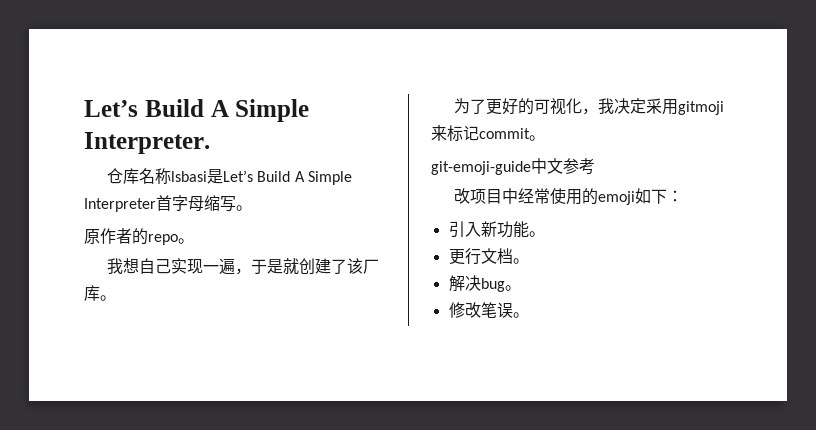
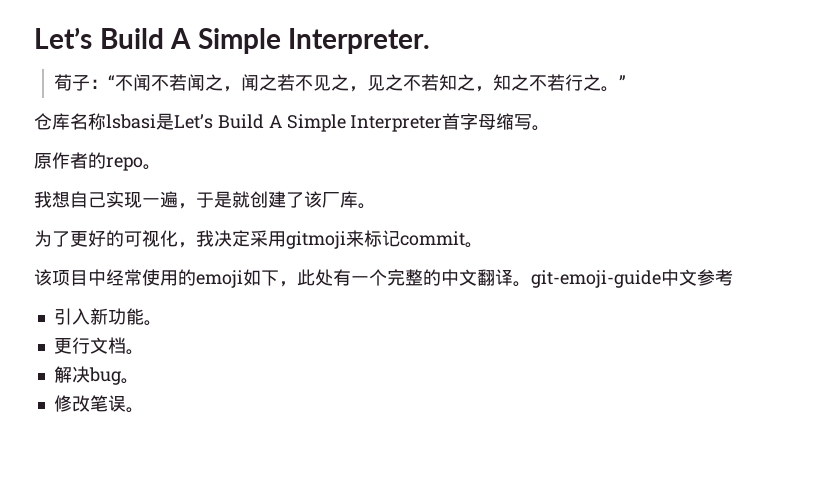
(210, 143) none -> [54,74,627,92] // 荀子：“不闻不若闻之，闻之若不见之，见之不若知之，知之不若行之。”
[431,158,595,175] [454,188,471,204] git-emoji-guide中文参考 // 改 -> [34,269,52,286] 该
[667,190,684,202] ： -> [279,269,733,288] ，此处有一个完整的中文翻译。git-emoji-guide中文参考

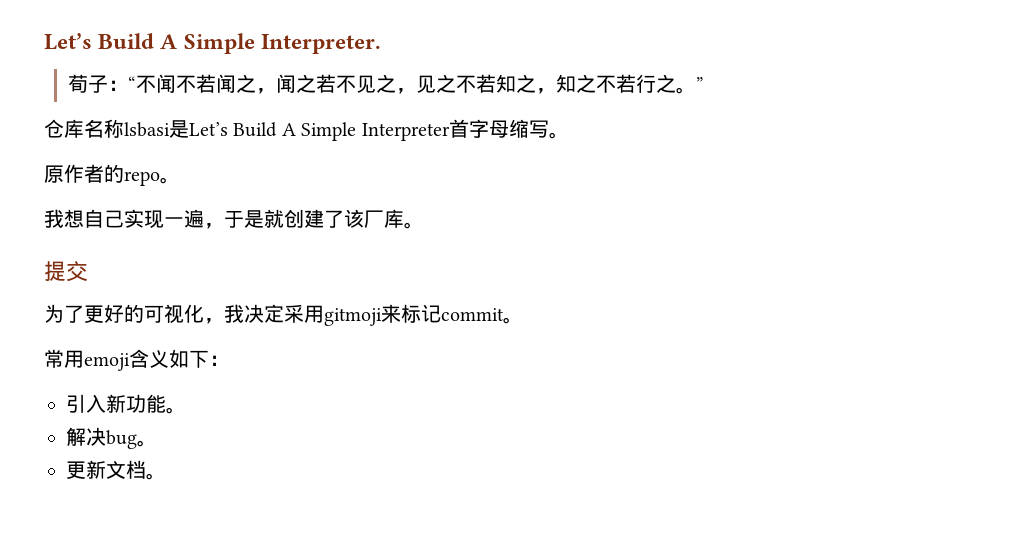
(376, 206) none -> [44,261,88,282] // 提交
[34,269,733,288] 该项目中经常使用的emoji如下，此处有一个完整的中文翻译。git-emoji-guide中文参考 -> [44,349,229,371] 常用emoji含义如下：
[53,337,144,355] // 更行文档。 -> (186, 410) none
[53,395,126,412] 修改笔误 -> [66,460,146,479] 更新文档

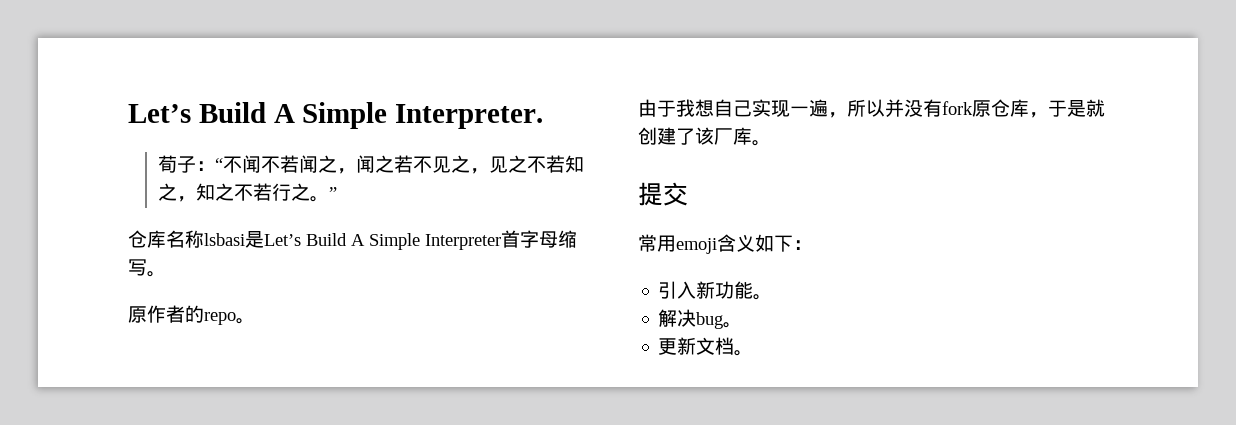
(180, 180) none -> [638,99,676,117] 由于
(224, 226) none -> [847,99,1048,118] 所以并没有fork原仓库，
[44,304,523,326] // 为了更好的可视化，我决定采用gitmoji来标记commit。 -> (688, 194) none

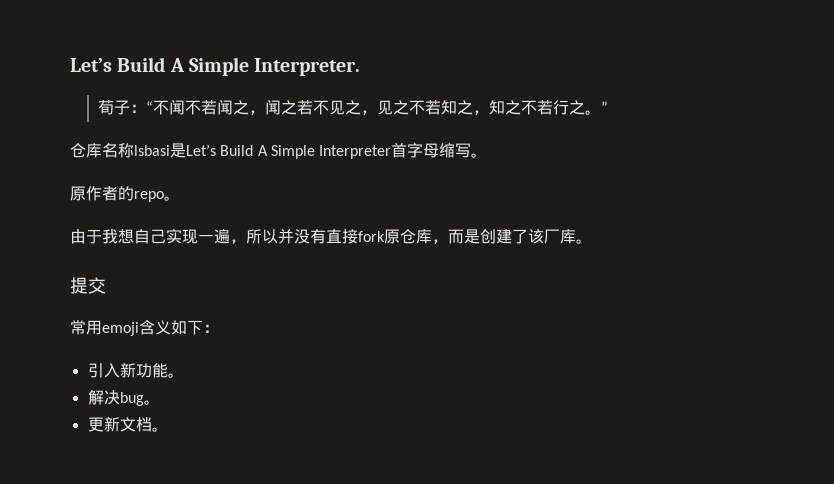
(942, 108) none -> [326,229,358,244] 直接
[1048,99,1105,117] 于是就 -> [448,229,480,244] 而是

